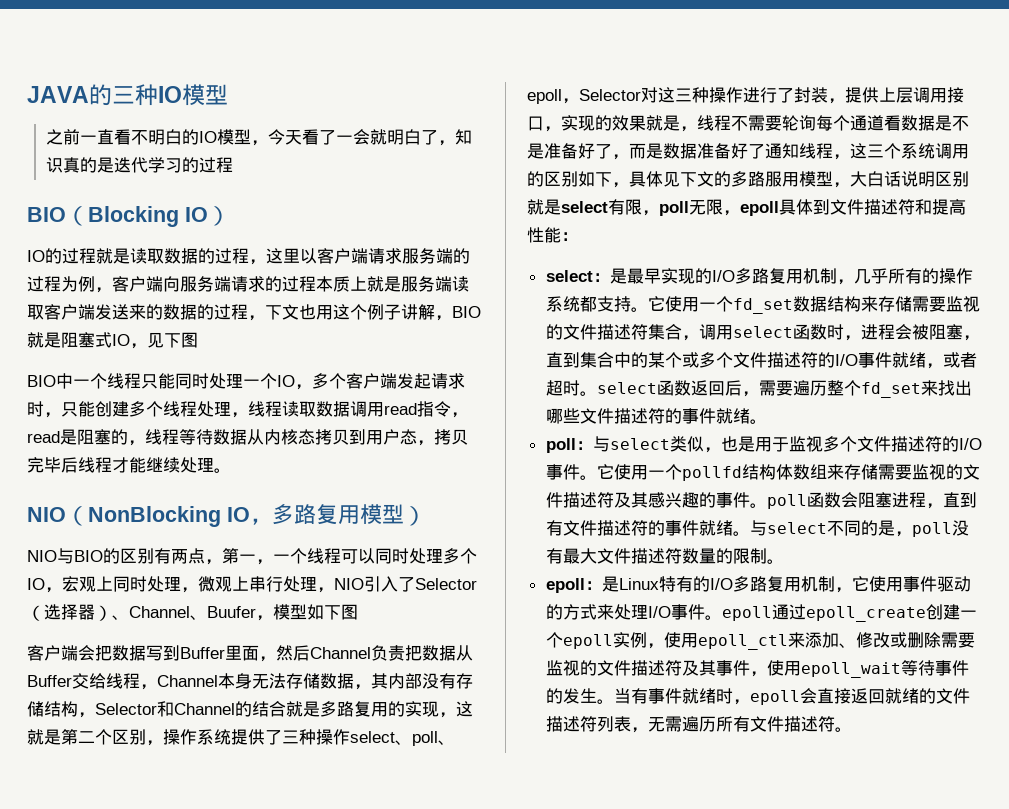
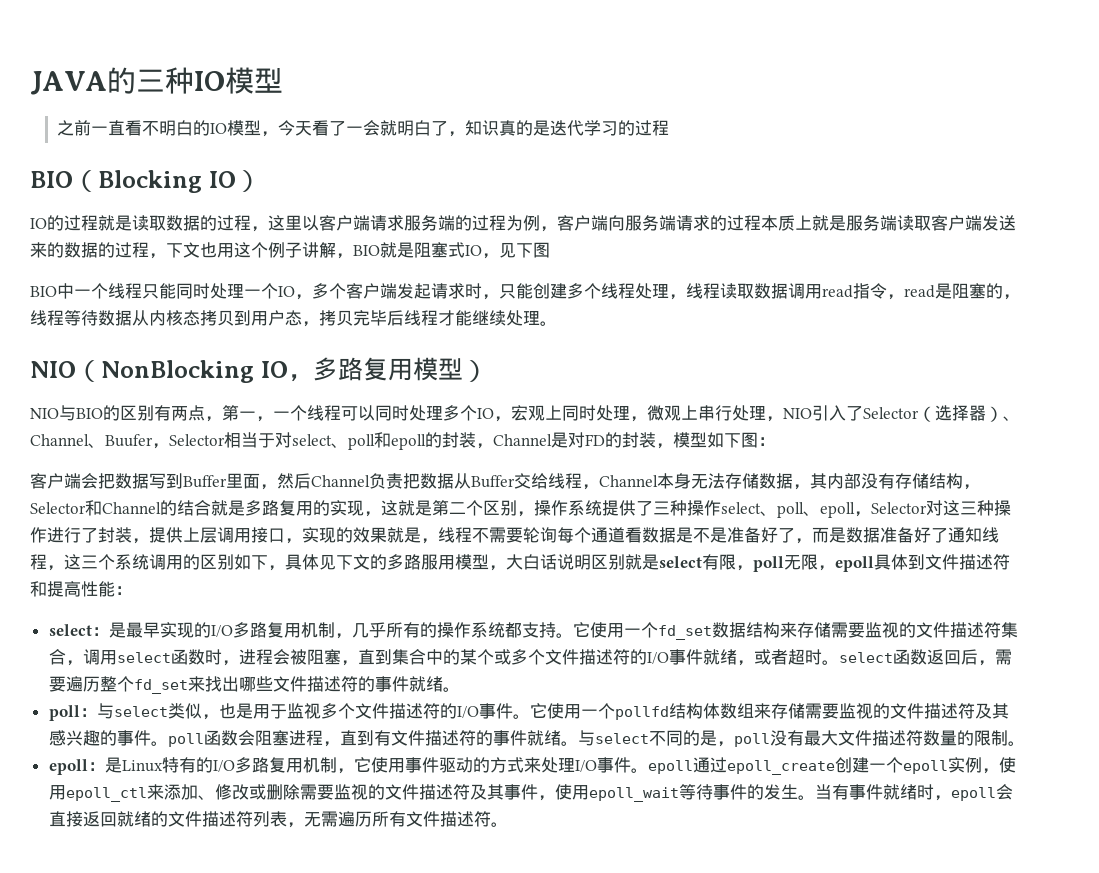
(273, 618) none -> [169,432,673,450] Selector相当于对select、poll和epoll的封装，Channel是对FD的封装，
(358, 612) none -> [758,437,775,446] ：

